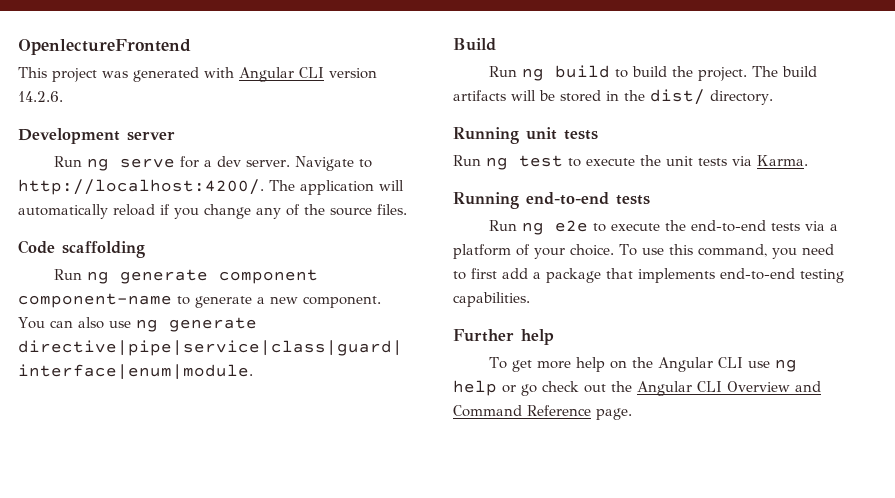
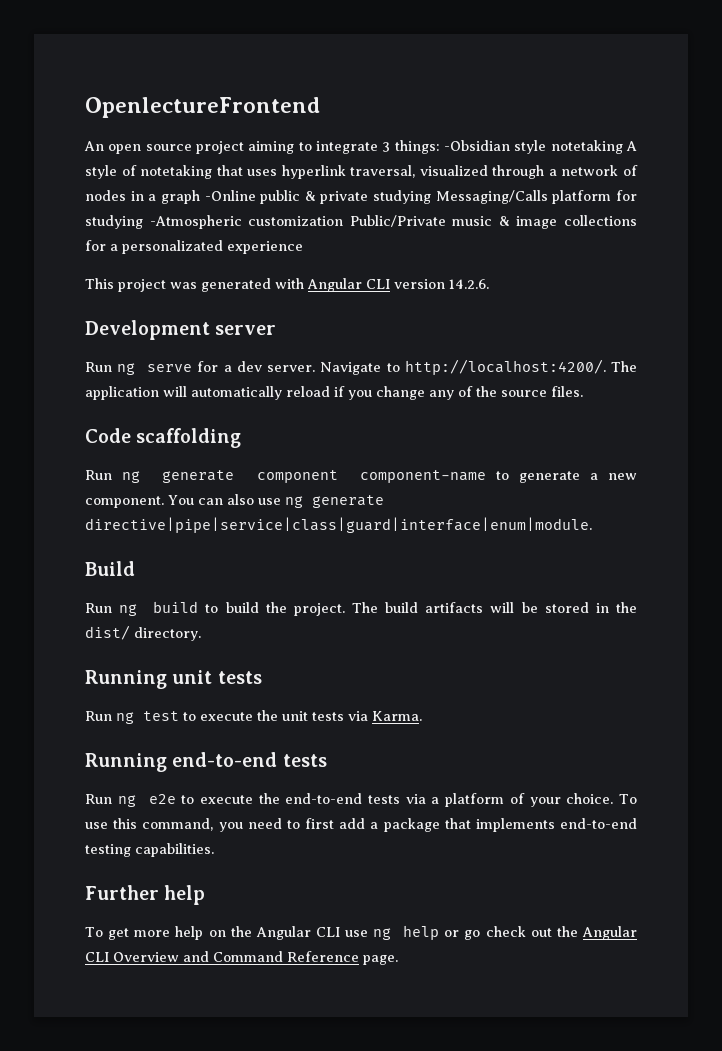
(191, 47) none -> [84,140,637,154] [85,165,638,179] [85,190,637,204] [85,215,637,229] [85,240,303,254] // An open source project aiming to integrate 3 things: -Obsidian style notetaking A style of notetaking that uses hyperlink traversal, visualized through a network of nodes in a graph -Online public & private studying Messaging/Calls platform for studying -Atmospheric customization Public/Private music & image collections for a personalizated experience

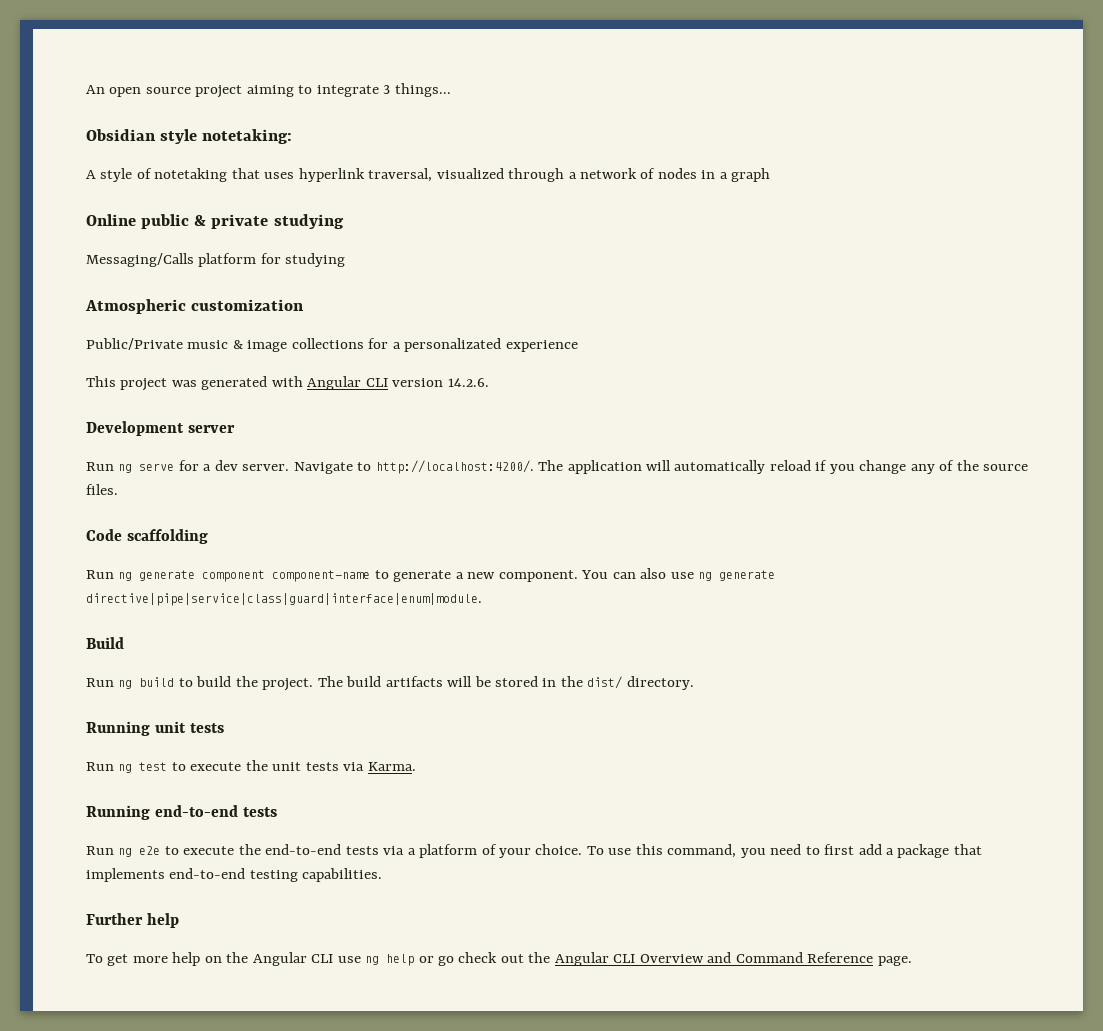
[85,97,320,118] OpenlectureFrontend // -> (86, 89) none
[394,140,623,154] things: -Obsidian style notetaking -> [394,83,451,97] [86,129,293,144] things... // Obsidian style notetaking: //
[204,190,256,201] -Online -> [86,214,136,226] // Online
(432, 197) none -> (344, 221) //
[149,215,242,229] -Atmospheric -> [85,299,186,314] // Atmospheric
(344, 221) none -> (305, 305) //

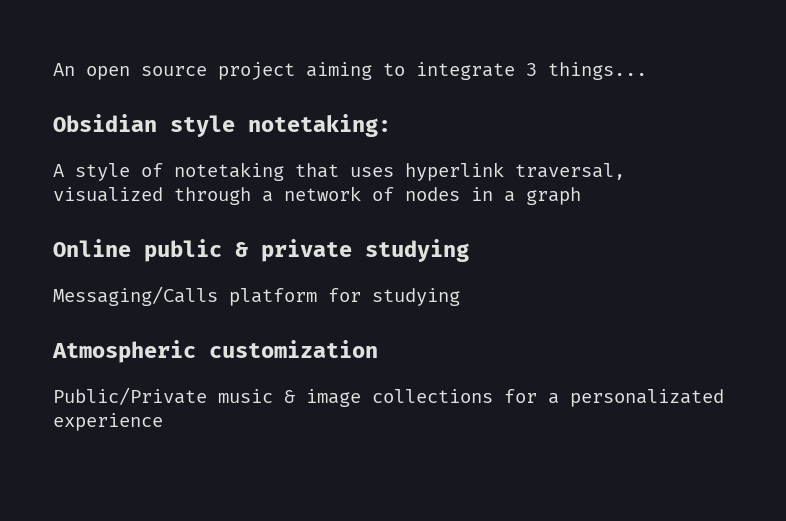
[86,376,489,391] [86,421,235,436] [86,460,1029,474] [86,484,118,495] [86,529,208,544] [86,568,776,582] [86,593,482,606] [86,637,124,649] [86,676,694,691] [86,721,224,736] [86,760,416,773] [86,805,277,820] [86,844,982,858] [86,868,383,882] [86,913,179,928] [86,952,912,966] // This project was generated with Angular CLI version 14.2.6. // Development server // Run ng serve for a dev server. Navigate to http://localhost:4200/. The application will automatically reload if you change any of the source files. // Code scaffolding // Run ng generate component component-name to generate a new component. You can also use ng generate directive|pipe|service|class|guard|interface|enum|module. // Build // Run ng build to build the project. The build artifacts will be stored in the dist/ directory. // Running unit tests // Run ng test to execute the unit tests via Karma. // Running end-to-end tests // Run ng e2e to execute the end-to-end tests via a platform of your choice. To use this command, you need to first add a package that implements end-to-end testing capabilities. // Further help // To get more help on the Angular CLI use ng help or go check out the Angular CLI Overview and Command Reference page. -> (163, 422) none

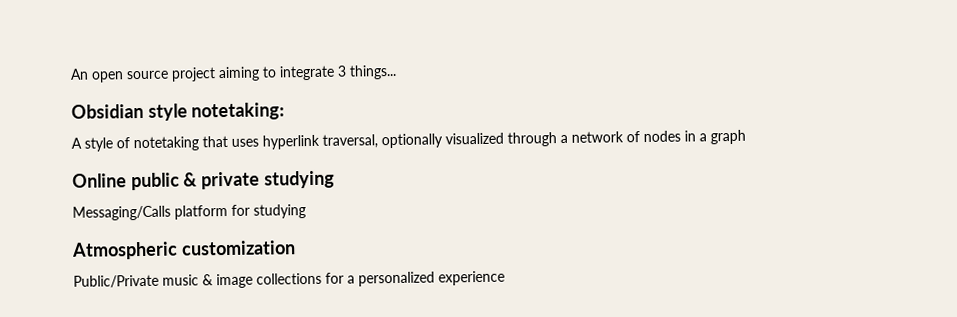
(625, 171) none -> [381,133,443,149] optionally
[570,389,724,407] personalizated -> [358,271,435,287] personalized

